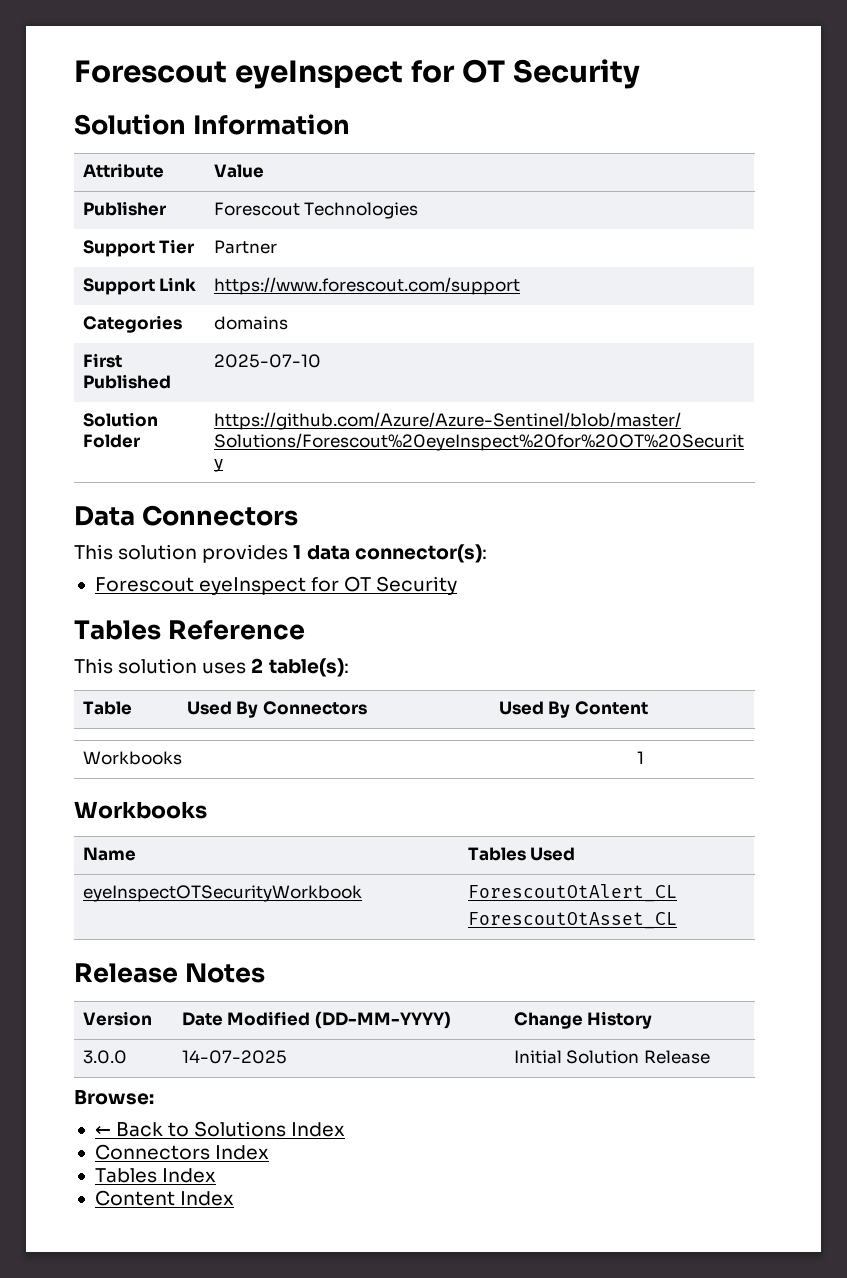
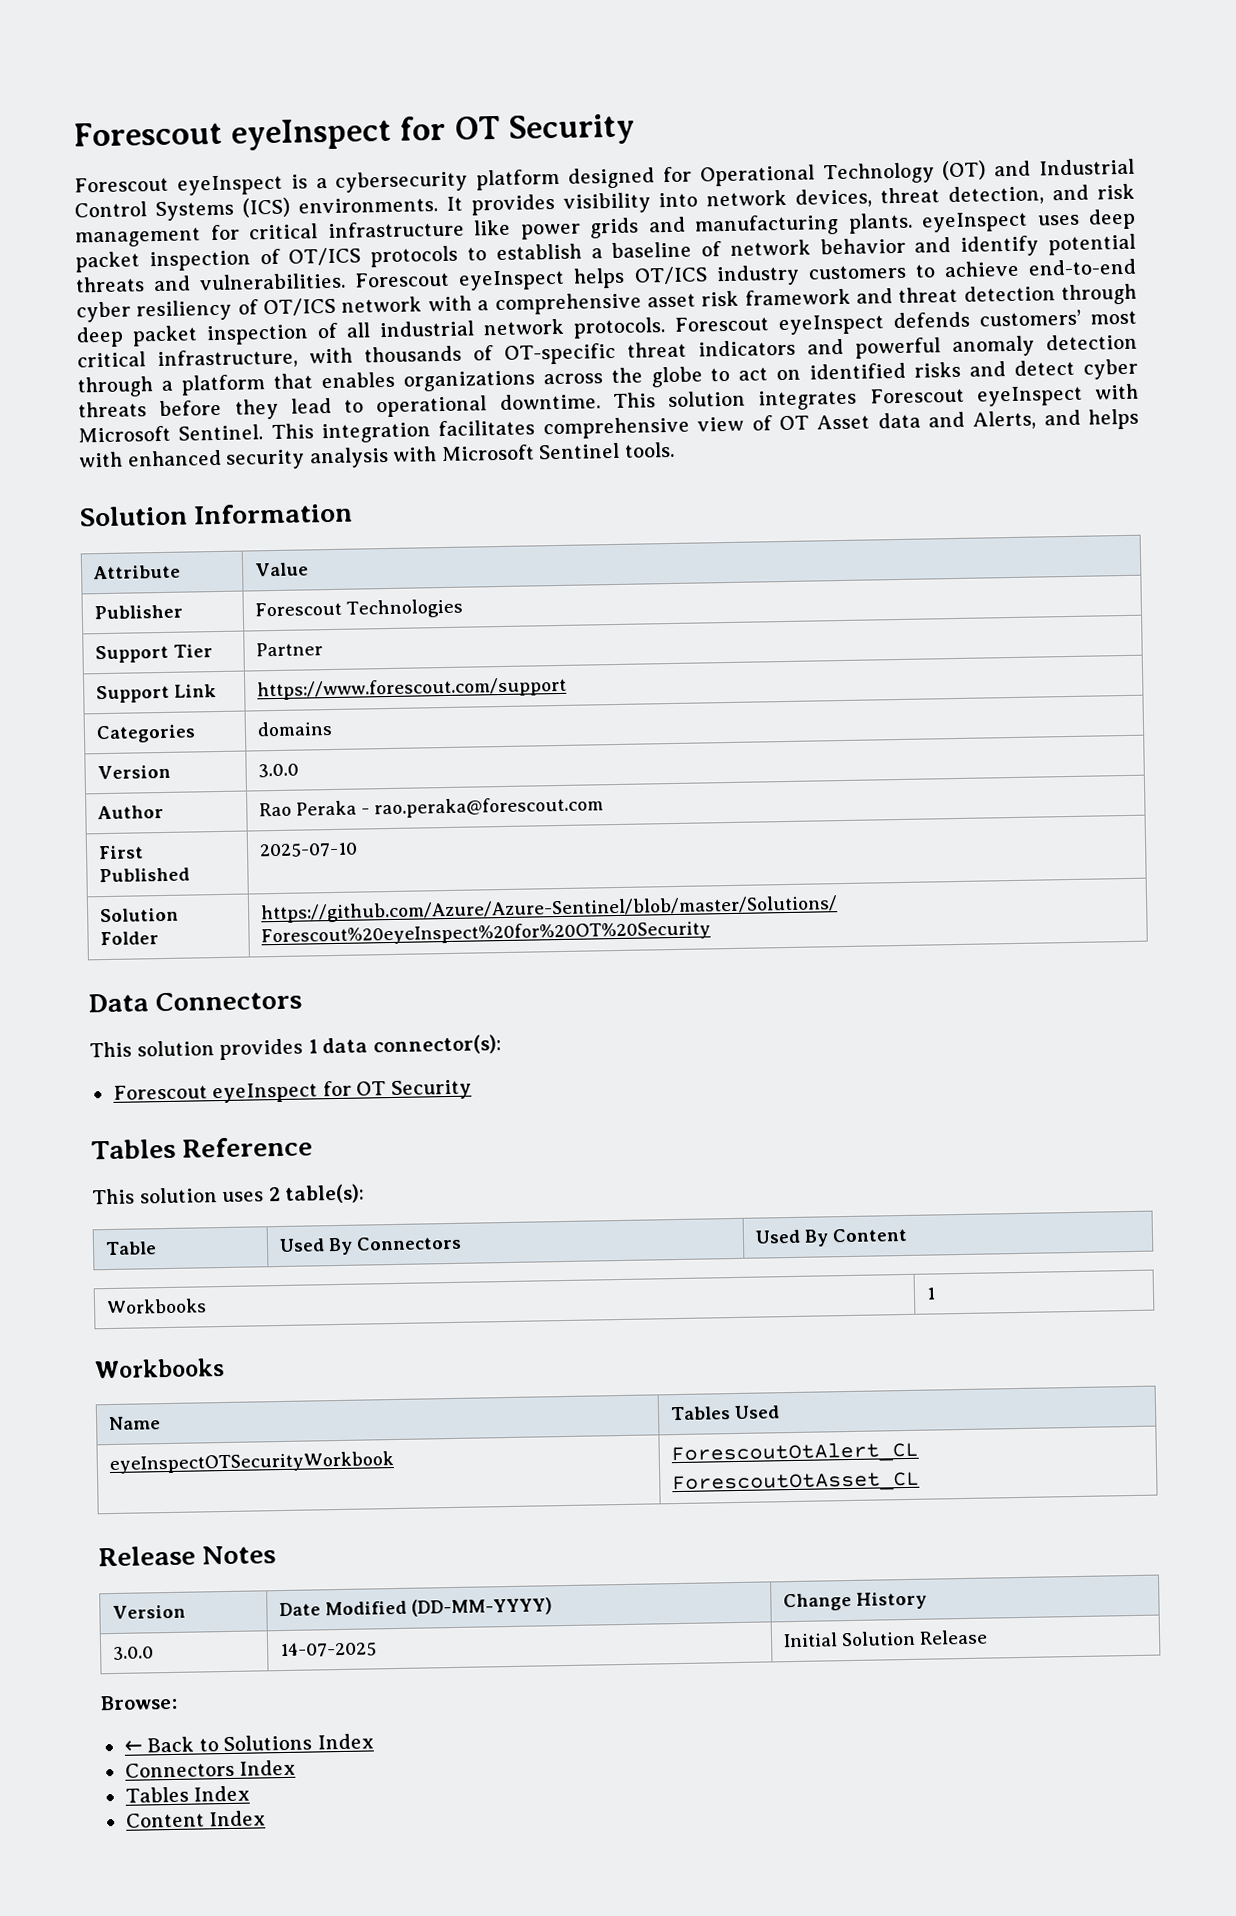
[74,59,640,89] Forescout eyeInspect for OT Security -> [73,113,635,151] [74,158,1135,196] [74,183,1135,222] [75,208,1136,248] [75,233,1137,273] [75,258,1137,293] [76,283,1137,323] [76,309,1137,348] [77,333,1139,370] [77,358,1138,398] [78,383,1139,420] [78,408,1140,444] [79,441,675,470] Forescout eyeInspect for OT Security // Forescout eyeInspect is a cybersecurity platform designed for Operational Technology (OT) and Industrial Control Systems (ICS) environments. It provides visibility into network devices, threat detection, and risk management for critical infrastructure like power grids and manufacturing plants. eyeInspect uses deep packet inspection of OT/ICS protocols to establish a baseline of network behavior and identify potential threats and vulnerabilities. Forescout eyeInspect helps OT/ICS industry customers to achieve end-to-end cyber resiliency of OT/ICS network with a comprehensive asset risk framework and threat detection through deep packet inspection of all industrial network protocols. Forescout eyeInspect defends customers’ most critical infrastructure, with thousands of OT-specific threat indicators and powerful anomaly detection through a platform that enables organizations across the globe to act on identified risks and detect cyber threats before they lead to operational downtime. This solution integrates Forescout eyeInspect with Microsoft Sentinel. This integration facilitates comprehensive view of OT Asset data and Alerts, and helps with enhanced security analysis with Microsoft Sentinel tools.
(288, 323) none -> [97,764,172,780] [258,763,300,778] [97,804,165,820] [259,796,605,819] // Version | 3.0.0 // Author | Rao Peraka - rao.peraka@forescout.com

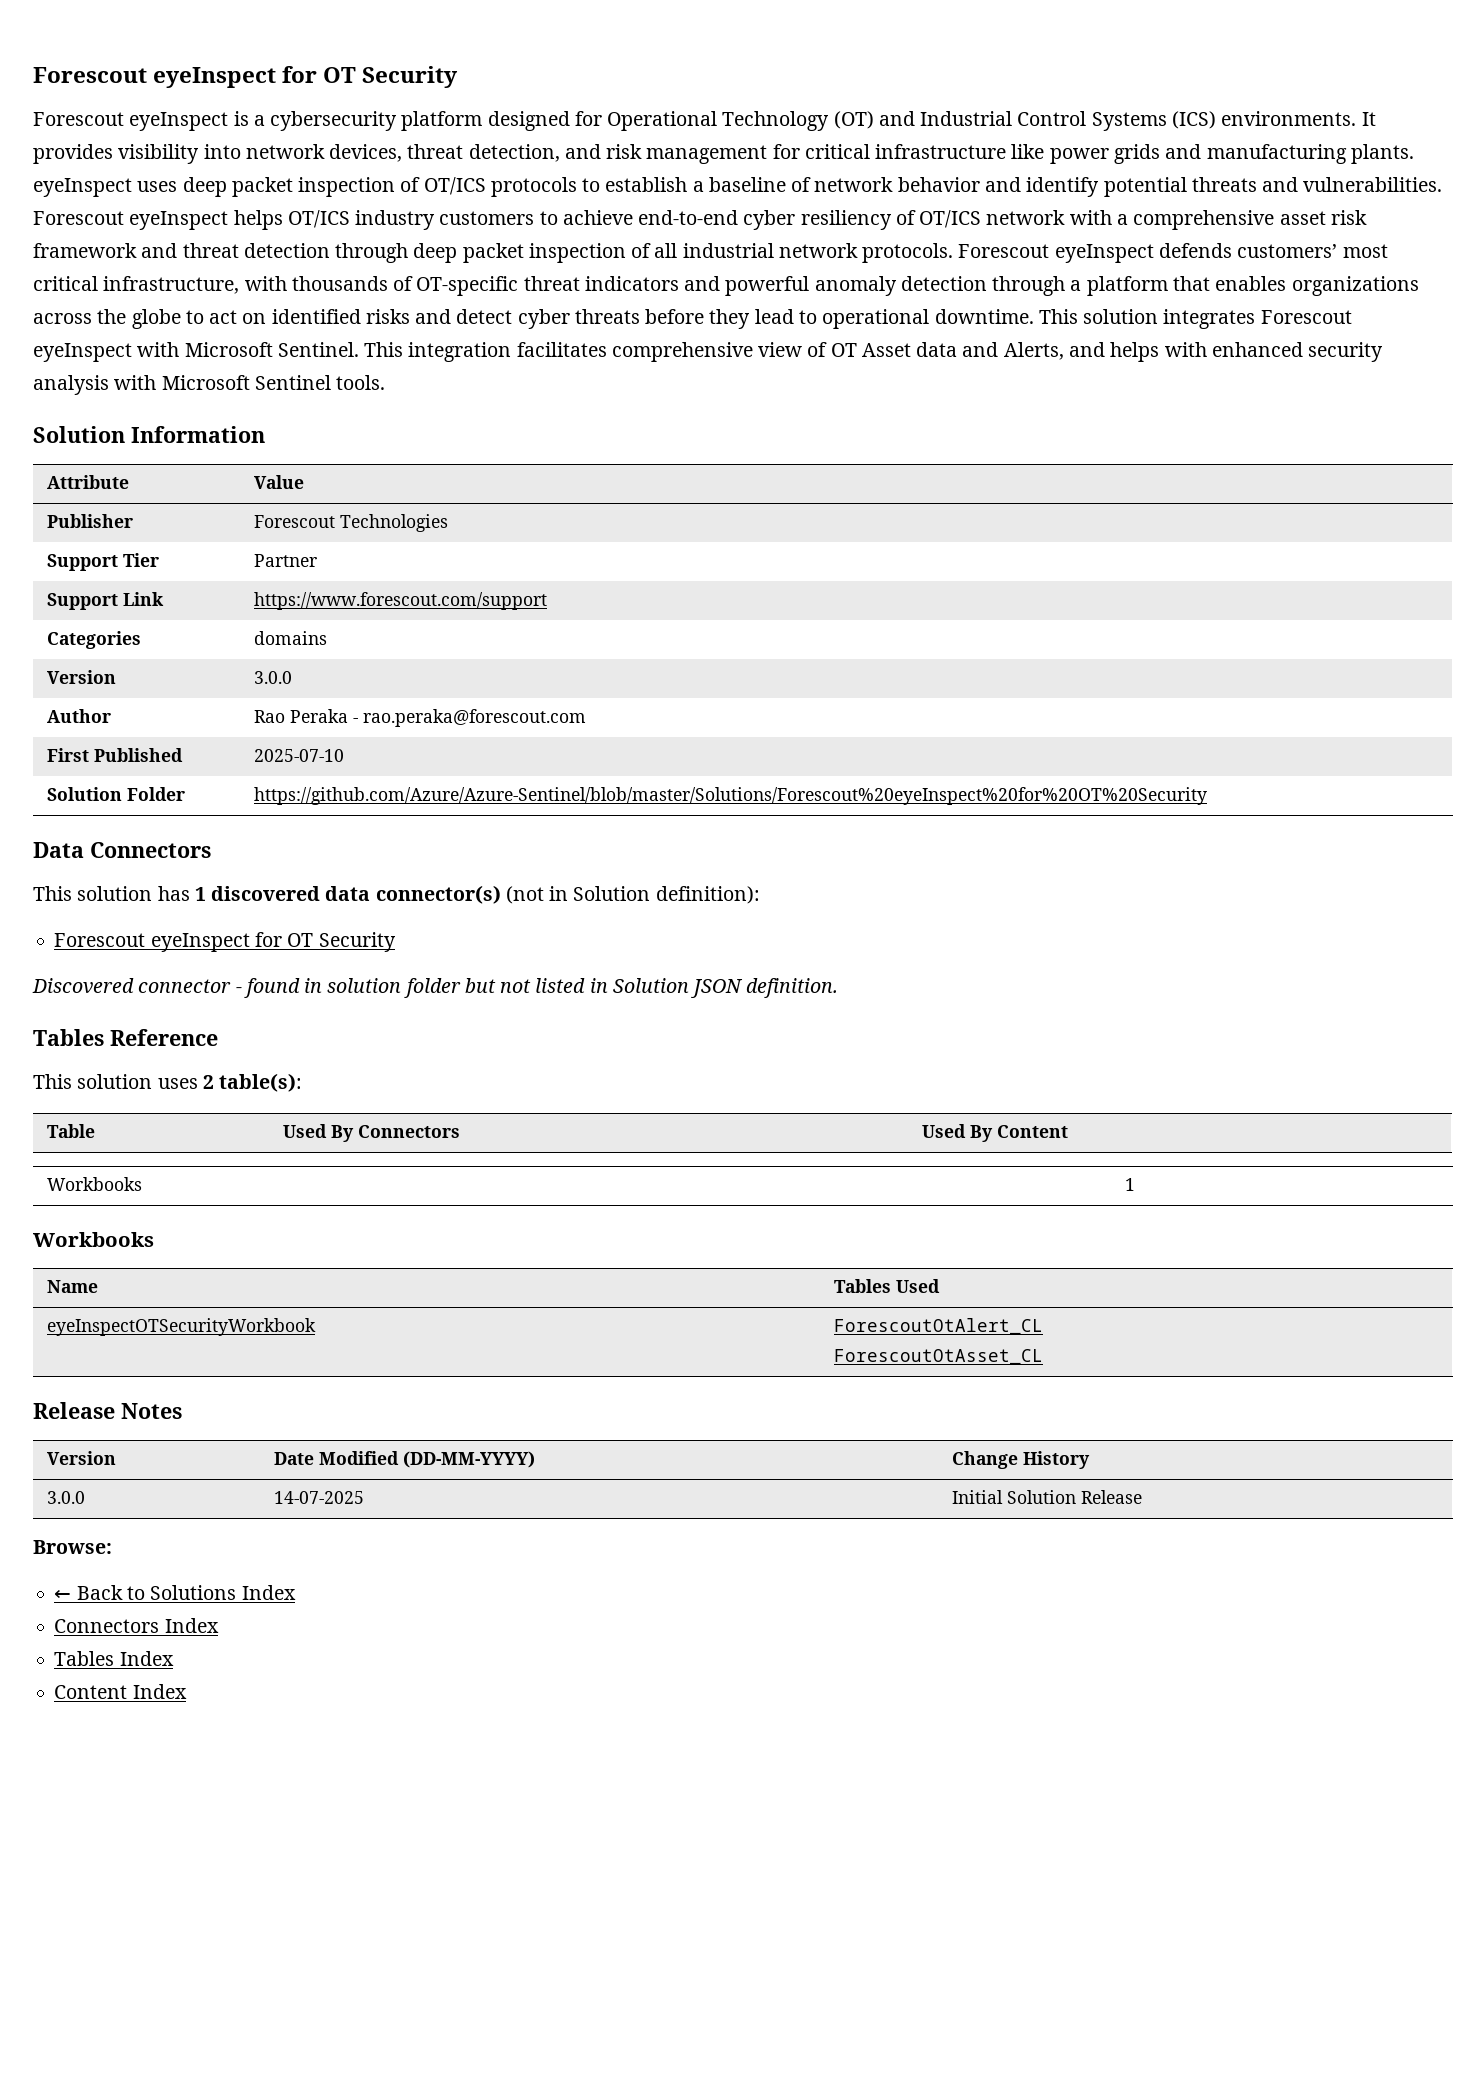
[219,1034,502,1061] [112,1079,472,1104] provides 1 data connector(s): // Forescout eyeInspect for OT Security -> [157,885,760,904] [54,932,396,952] [32,978,839,998] has 1 discovered data connector(s) (not in Solution definition): // Forescout eyeInspect for OT Security // Discovered connector - found in solution folder but not listed in Solution JSON definition.

